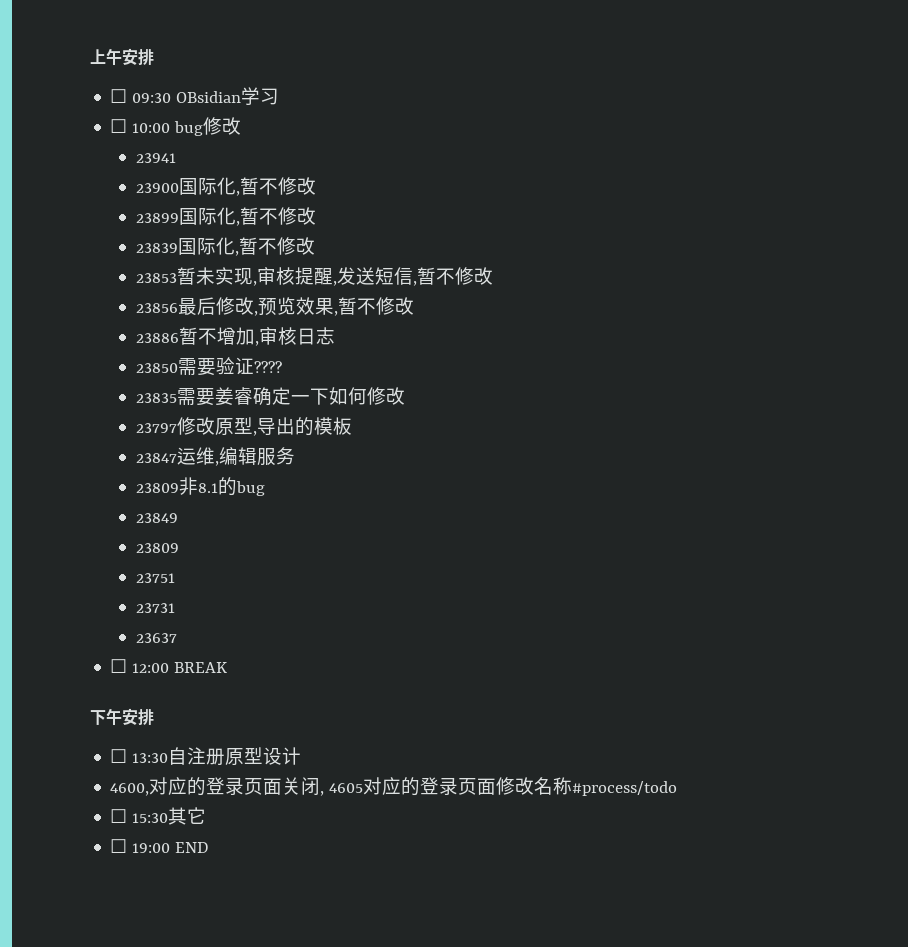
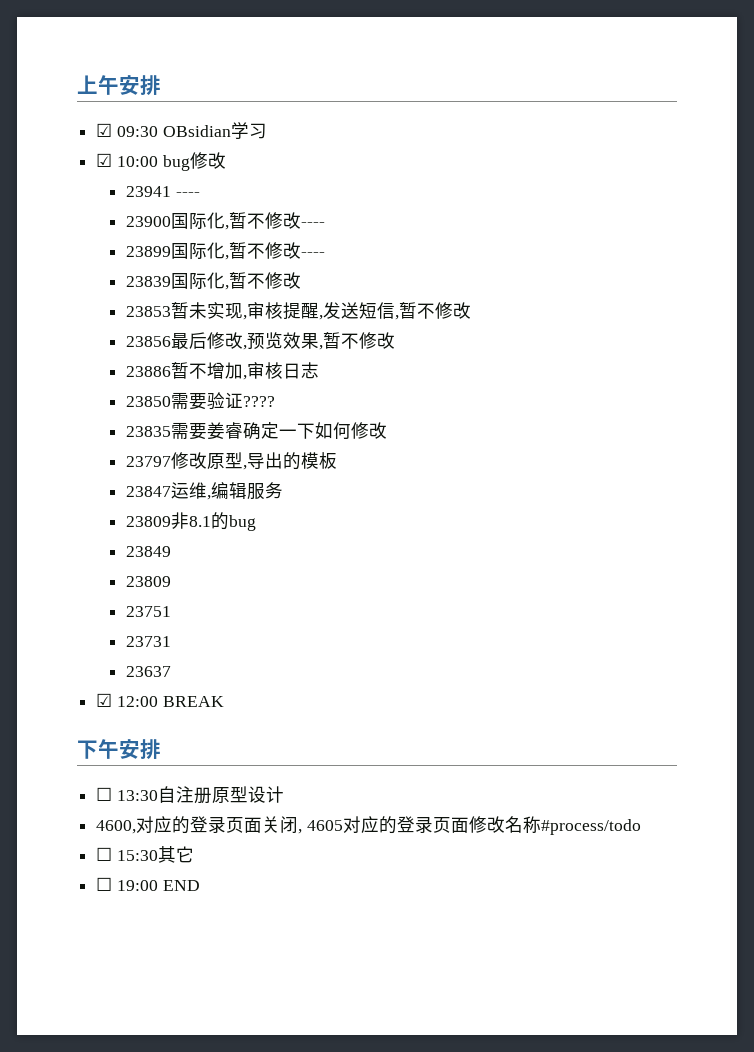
[110,89,128,103] ☐ -> [96,123,113,137] ☑
[110,119,128,133] ☐ -> [96,153,113,167] ☑
(177, 158) none -> [175,192,200,197] ----
(317, 186) none -> [301,222,326,227] ----
(317, 216) none -> [301,252,326,257] ----
[110,659,128,673] ☐ -> [96,693,113,707] ☑

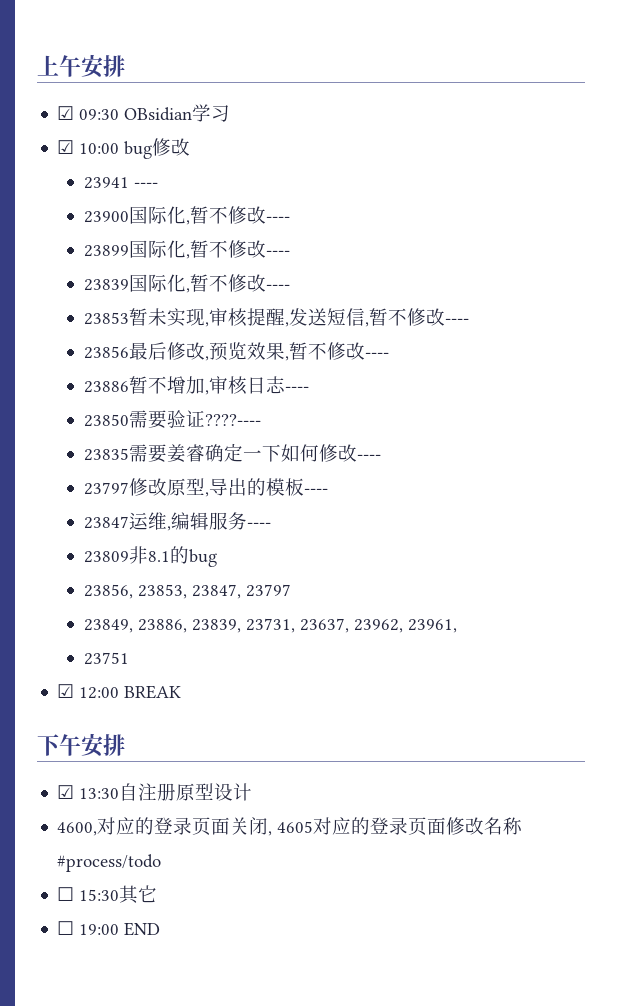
(302, 280) none -> [265,284,290,290] ----
(472, 310) none -> [444,318,469,324] ----
(396, 340) none -> [364,352,389,358] ----
(320, 370) none -> [284,386,309,392] ----
[243,396,276,407] ???? -> [204,414,261,426] ????----
(388, 430) none -> [356,454,381,460] ----
(338, 460) none -> [303,488,328,494] ----
(284, 490) none -> [246,522,271,528] ----
[126,546,172,557] [126,576,172,587] 23849 // 23809 -> [83,584,291,599] [83,618,457,633] 23856, 23853, 23847, 23797 // 23849, 23886, 23839, 23731, 23637, 23962, 23961,
[126,636,172,647] [126,666,172,677] // 23731 // 23637 -> (129, 658) none
[96,787,113,801] ☐ -> [57,785,75,799] ☑

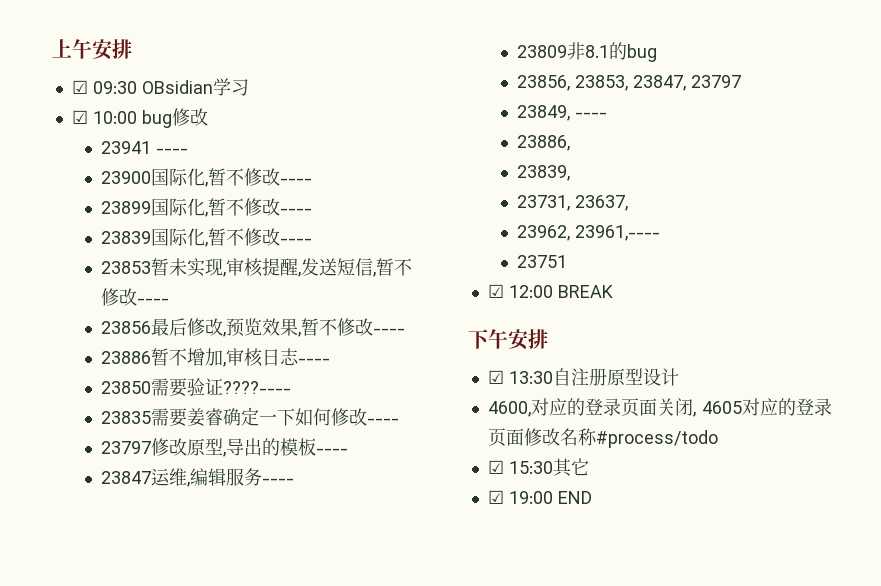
(133, 626) none -> [574,112,607,118] ---- //
(187, 626) none -> (570, 143) //
(241, 626) none -> (570, 173) //
[353,619,457,633] 23962, 23961, -> [516,225,660,241] // 23962, 23961,----
[57,887,75,901] ☐ -> [487,460,504,474] ☑
[57,921,75,935] ☐ -> [487,490,504,504] ☑

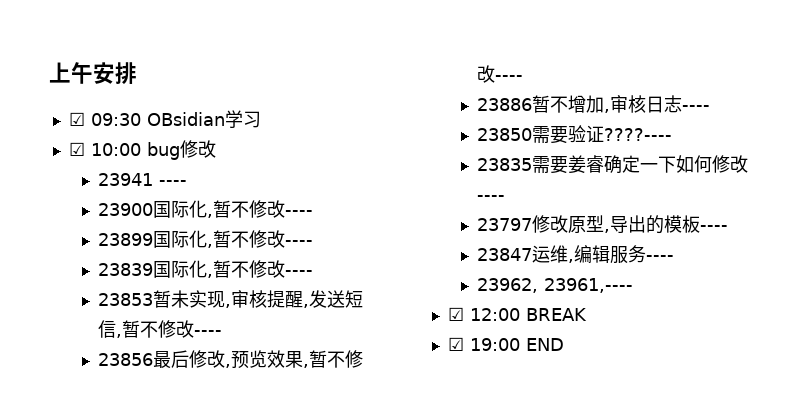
[516,42,657,62] [516,75,741,91] [516,105,607,121] [516,135,570,151] [516,165,570,181] [516,195,628,211] // 23809非8.1的bug // 23856, 23853, 23847, 23797 // 23849, ---- // 23886, // 23839, // 23731, 23637, -> (674, 258) none
[516,255,567,268] // 23751 -> (633, 285) none
[468,329,548,350] [487,368,679,386] [487,398,832,417] [487,428,718,448] [487,458,589,477] // 下午安排 // ☑ 13:30自注册原型设计 // 4600,对应的登录页面关闭, 4605对应的登录页面修改名称#process/todo // ☑ 15:30其它 -> (587, 314) none

